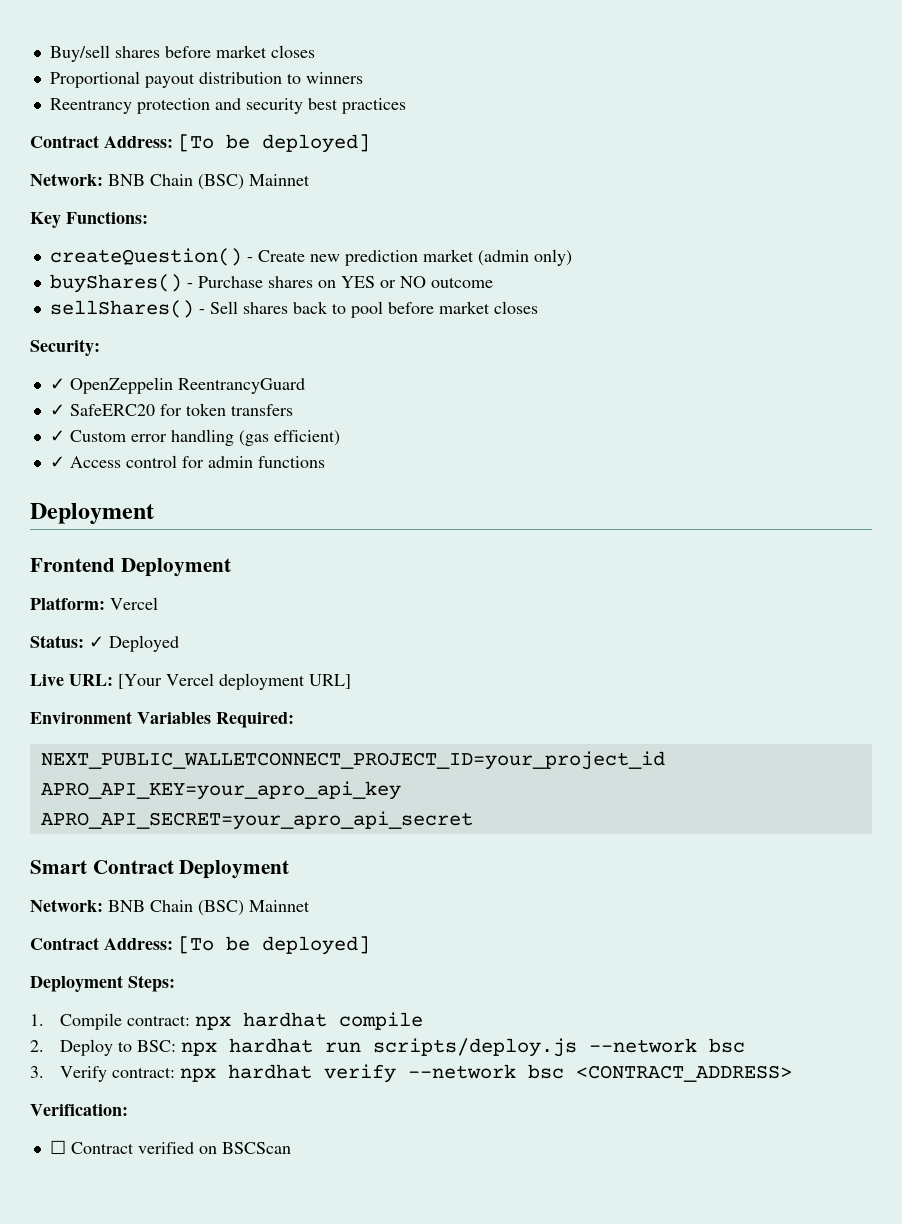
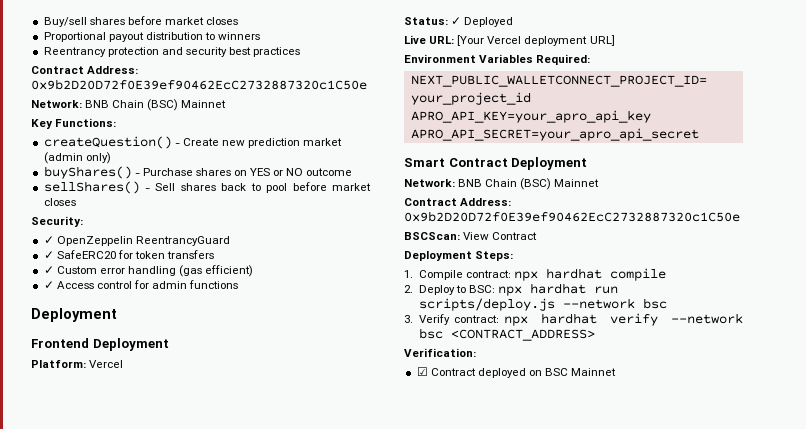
[178,134,370,153] [To be deployed] -> [31,79,367,90] 0x9b2D20D72f0E39ef90462EcC2732887320c1C50e
[178,936,370,955] [To be deployed] -> [404,211,740,222] [404,232,538,240] 0x9b2D20D72f0E39ef90462EcC2732887320c1C50e // BSCScan: View Contract
[49,1140,291,1154] ☐ Contract verified on BSCScan -> [416,367,617,378] ☑ Contract deployed on BSC Mainnet

